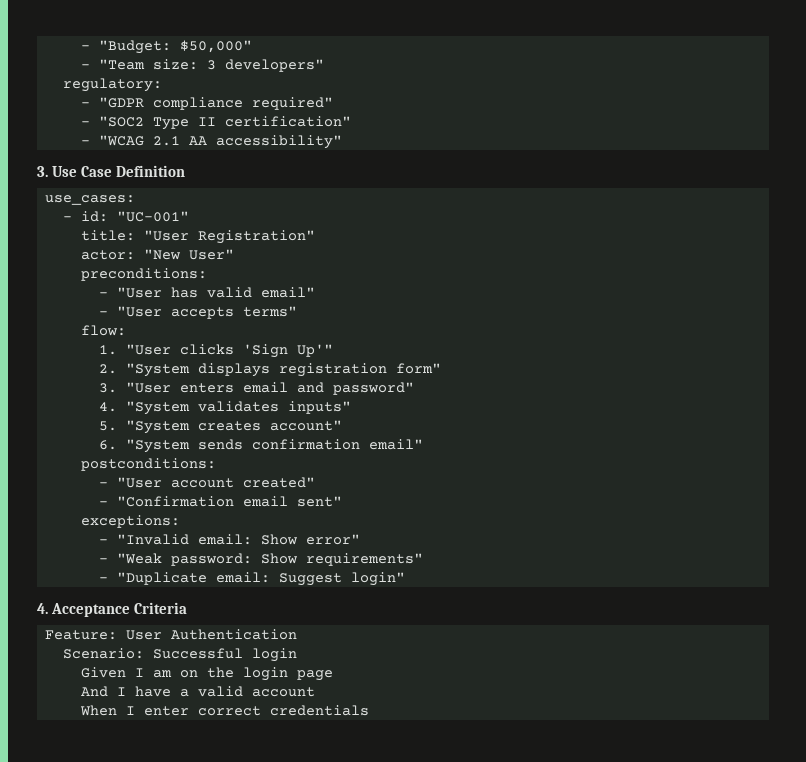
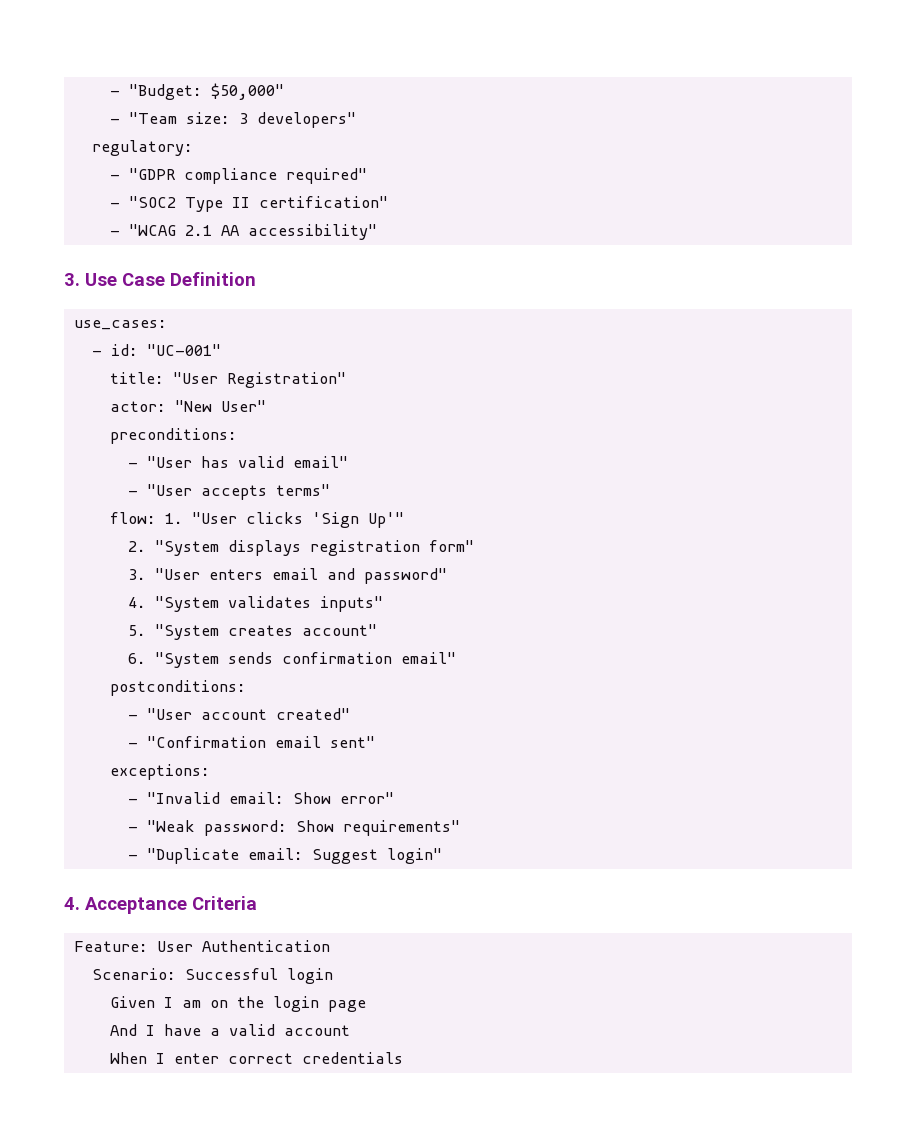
(126, 330) // -> (156, 518) none

